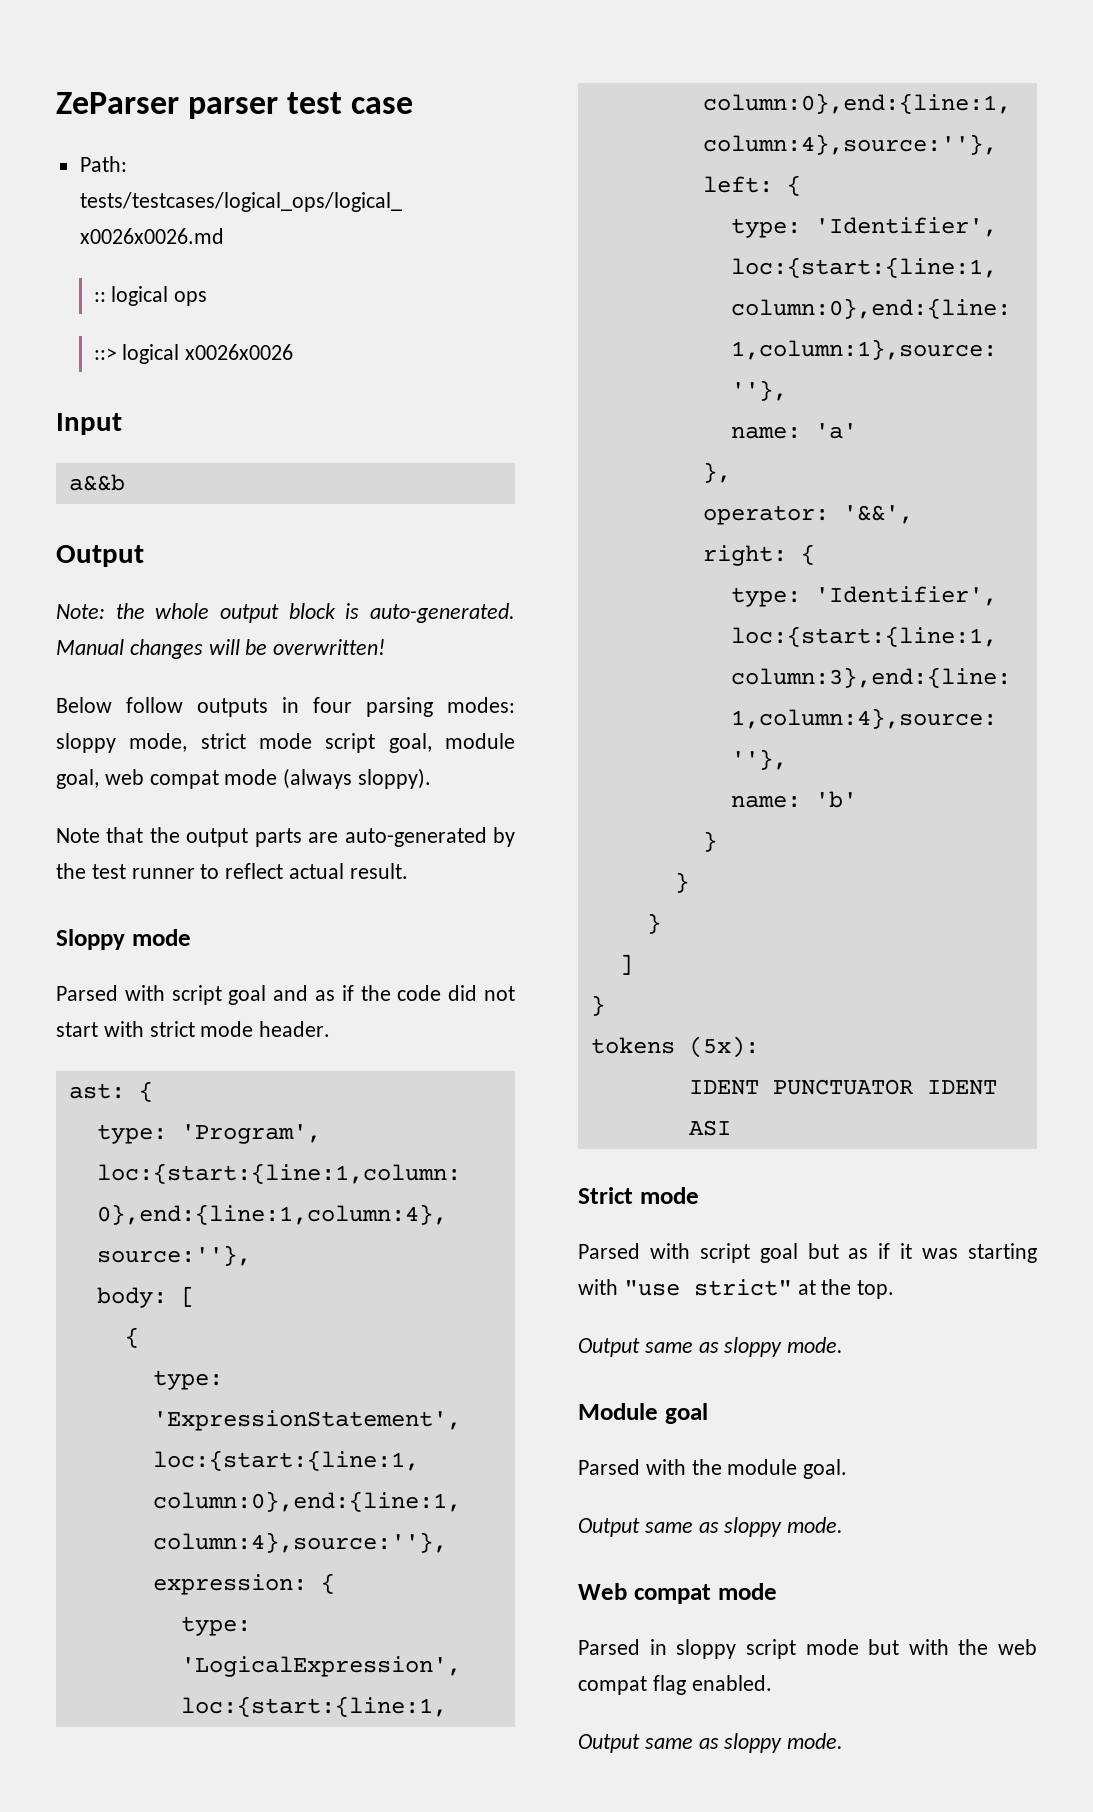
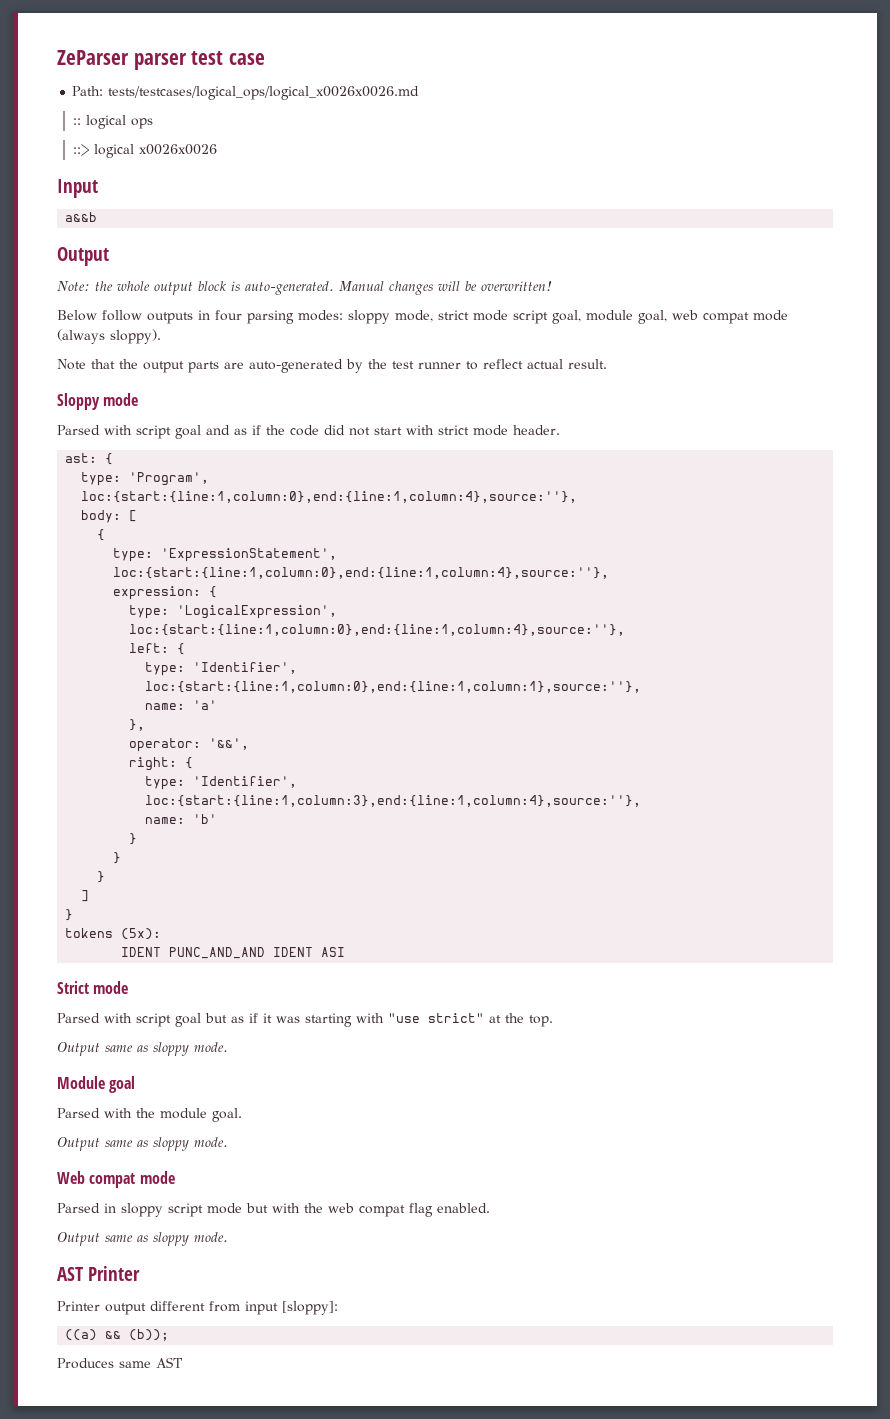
[772,1079,913,1095] PUNCTUATOR -> [169,947,266,959] PUNC_AND_AND
(844, 1741) none -> [57,1266,140,1281] [57,1301,338,1315] [65,1329,170,1341] [57,1357,183,1369] // AST Printer // Printer output different from input [sloppy]: // ((a) && (b)); // Produces same AST

